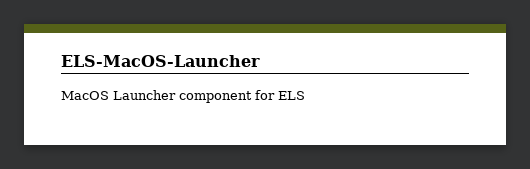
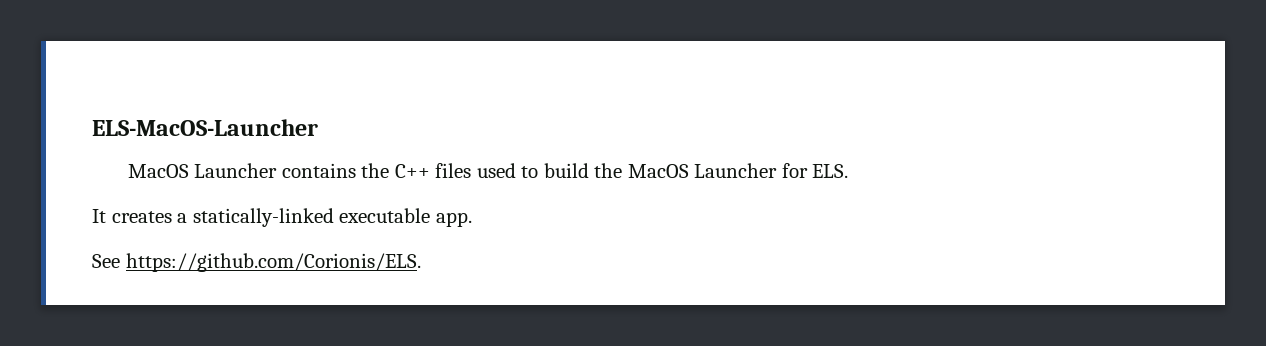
[179,90,305,103] component for ELS -> [281,163,849,178] [92,208,472,227] [92,253,421,272] contains the C++ files used to build the MacOS Launcher for ELS. // It creates a statically-linked executable app. // See https://github.com/Corionis/ELS.

